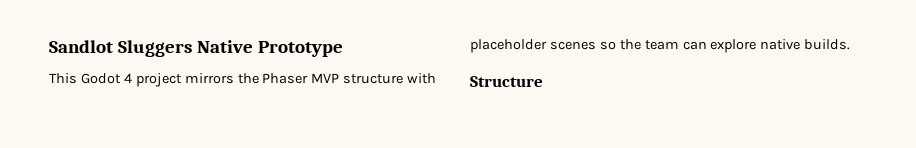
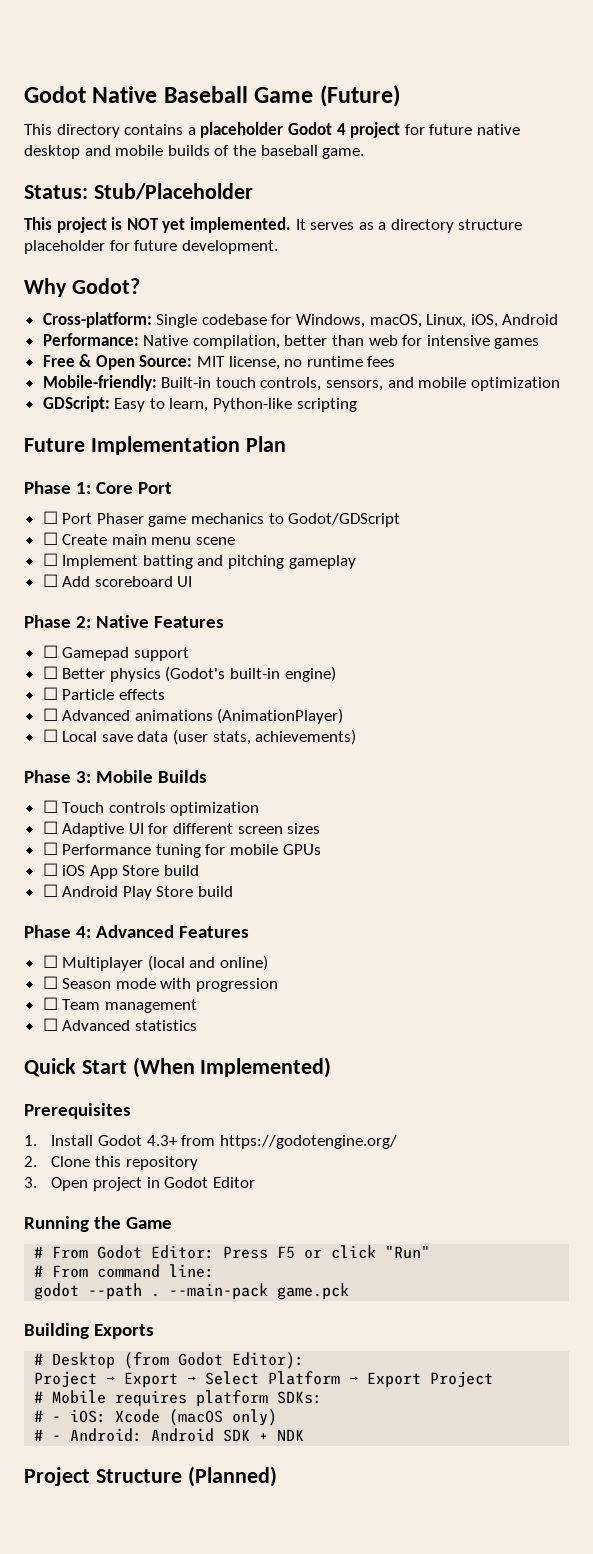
[49,40,344,57] [49,73,437,87] [470,39,851,53] [470,76,543,87] Sandlot Sluggers Native Prototype // This Godot 4 project mirrors the Phaser MVP structure with placeholder scenes so the team can explore native builds. // Structure -> [24,85,400,107] [24,122,520,138] [24,145,365,159] [24,183,253,200] [24,217,523,233] [24,240,278,254] [24,278,140,297] [42,312,559,328] [42,333,540,349] [42,354,396,370] [42,375,560,391] [42,396,357,412] [24,436,286,455] [24,481,173,494] [42,511,401,527] [42,532,236,545] [42,553,356,569] [42,574,193,587] [24,615,225,628] [42,645,189,661] [42,666,336,682] [42,687,165,700] [42,708,344,724] [42,729,357,745] [24,770,208,783] [42,800,260,816] [42,821,321,837] [42,842,321,858] [42,863,200,879] [42,884,234,900] [24,925,250,938] [42,955,269,971] [42,976,279,992] [42,997,197,1013] [42,1018,197,1031] [24,1057,332,1078] [24,1103,131,1119] [24,1135,397,1149] [24,1156,198,1170] [24,1177,255,1191] [24,1216,173,1232] [34,1245,431,1259] [34,1264,215,1278] [34,1283,350,1300] [24,1323,155,1339] [34,1352,305,1369] [34,1371,494,1388] [34,1390,323,1407] [34,1409,278,1426] [34,1428,305,1442] [24,1466,277,1487] Godot Native Baseball Game (Future) // This directory contains a placeholder Godot 4 project for future native desktop and mobile builds of the baseball game. // Status: Stub/Placeholder // This project is NOT yet implemented. It serves as a directory structure placeholder for future development. // Why Godot? // Cross-platform: Single codebase for Windows, macOS, Linux, iOS, Android // Performance: Native compilation, better than web for intensive games // Free & Open Source: MIT license, no runtime fees // Mobile-friendly: Built-in touch controls, sensors, and mobile optimization // GDScript: Easy to learn, Python-like scripting // Future Implementation Plan // Phase 1: Core Port // ☐ Port Phaser game mechanics to Godot/GDScript // ☐ Create main menu scene // ☐ Implement batting and pitching gameplay // ☐ Add scoreboard UI // Phase 2: Native Features // ☐ Gamepad support // ☐ Better physics (Godot's built-in engine) // ☐ Particle effects // ☐ Advanced animations (AnimationPlayer) // ☐ Local save data (user stats, achievements) // Phase 3: Mobile Builds // ☐ Touch controls optimization // ☐ Adaptive UI for different screen sizes // ☐ Performance tuning for mobile GPUs // ☐ iOS App Store build // ☐ Android Play Store build // Phase 4: Advanced Features // ☐ Multiplayer (local and online) // ☐ Season mode with progression // ☐ Team management // ☐ Advanced statistics // Quick Start (When Implemented) // Prerequisites // 1. Install Godot 4.3+ from https://godotengine.org/ // 2. Clone this repository // 3. Open project in Godot Editor // Running the Game // # From Godot Editor: Press F5 or click "Run" // # From command line: // godot --path . --main-pack game.pck // Building Exports // # Desktop (from Godot Editor): // Project → Export → Select Platform → Export Project // # Mobile requires platform SDKs: // # - iOS: Xcode (macOS only) // # - Android: Android SDK + NDK // Project Structure (Planned)

